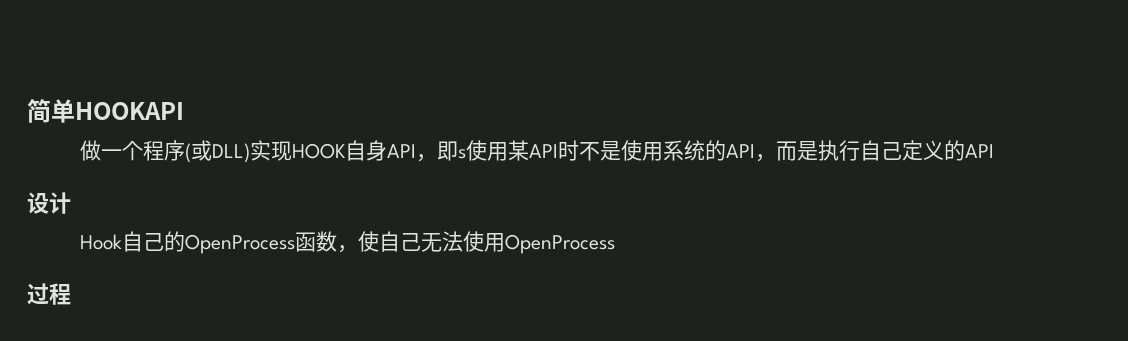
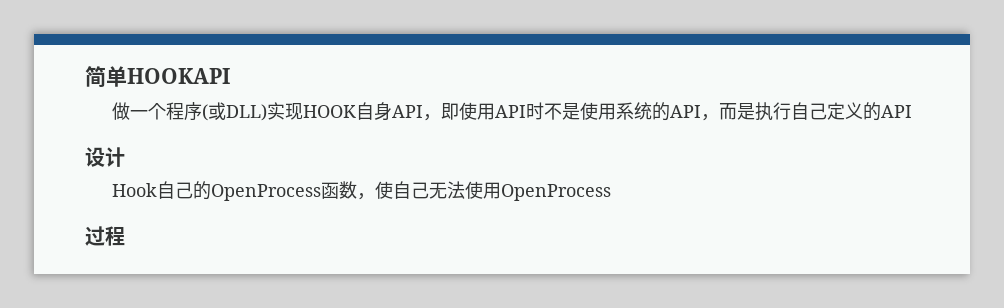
[458,140,530,161] s使用某 -> [459,102,496,120] 使用

